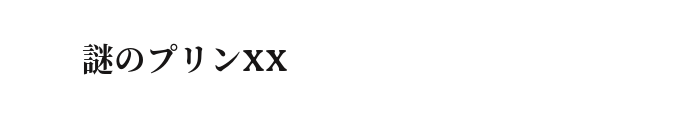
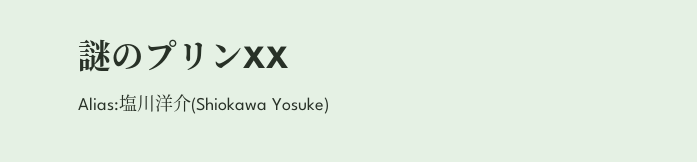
(288, 60) none -> [78,94,329,114] // Alias:塩川洋介(Shiokawa Yosuke)

